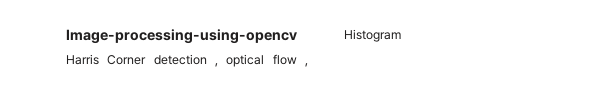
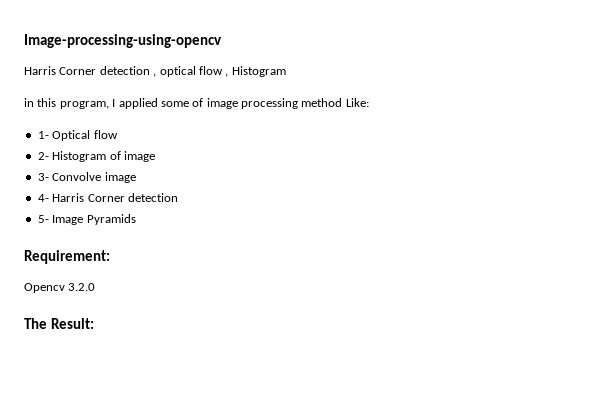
(401, 35) none -> [24,98,369,109] [37,130,118,141] [37,151,155,162] [37,172,136,183] [37,193,178,202] [37,214,136,225] [24,250,110,264] [24,283,96,293] [24,318,94,329] // in this program, I applied some of image processing method Like: // 1- Optical flow // 2- Histogram of image // 3- Convolve image // 4- Harris Corner detection // 5- Image Pyramids // Requirement: // Opencv 3.2.0 // The Result:

